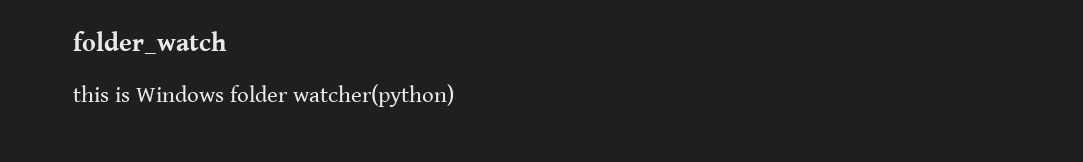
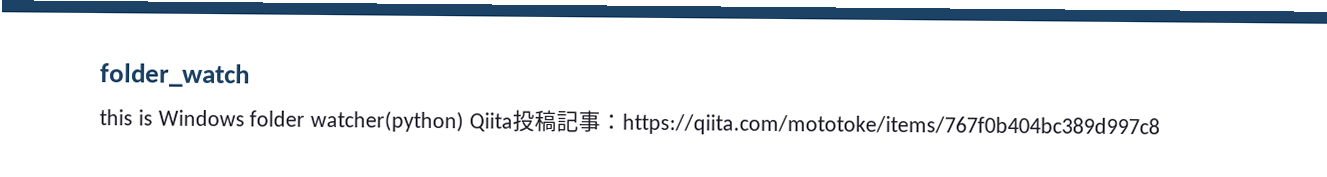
(455, 95) none -> [469,109,1161,139] Qiita投稿記事：https://qiita.com/mototoke/items/767f0b404bc389d997c8

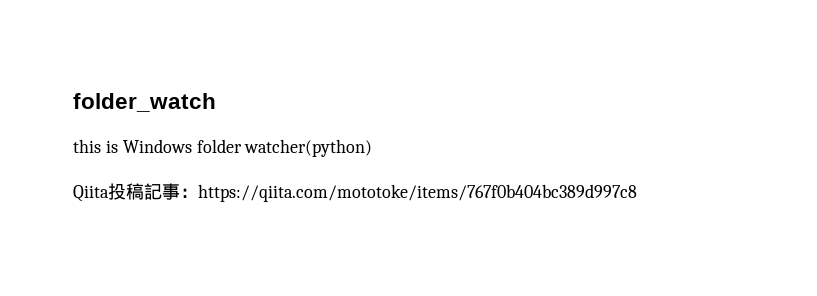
(465, 121) none -> (373, 148) //

